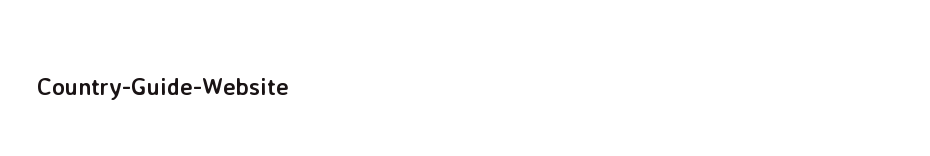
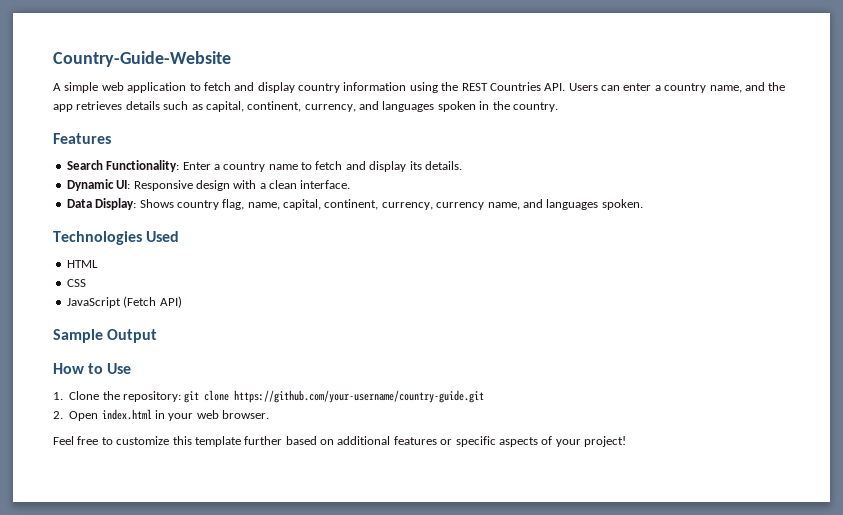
(289, 89) none -> [53,82,786,93] [53,101,558,112] [53,133,111,144] [66,160,462,172] [66,179,351,191] [66,198,643,210] [53,231,180,245] [66,260,98,268] [66,279,86,287] [66,296,182,308] [53,329,158,343] [53,363,132,374] [53,390,485,403] [53,409,270,421] [53,436,626,447] // A simple web application to fetch and display country information using the REST Countries API. Users can enter a country name, and the app retrieves details such as capital, continent, currency, and languages spoken in the country. // Features // Search Functionality: Enter a country name to fetch and display its details. // Dynamic UI: Responsive design with a clean interface. // Data Display: Shows country flag, name, capital, continent, currency, currency name, and languages spoken. // Technologies Used // HTML // CSS // JavaScript (Fetch API) // Sample Output // How to Use // 1. Clone the repository: git clone https://github.com/your-username/country-guide.git // 2. Open index.html in your web browser. // Feel free to customize this template further based on additional features or specific aspects of your project!

